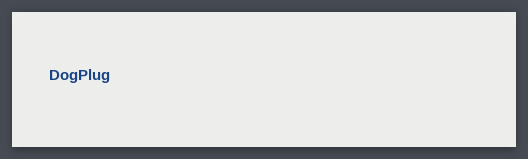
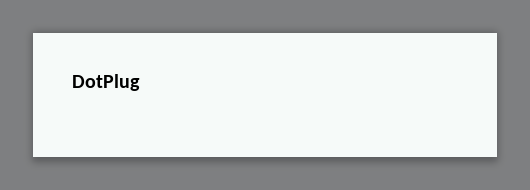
[49,69,110,83] DogPlug -> [72,74,140,91] DotPlug

